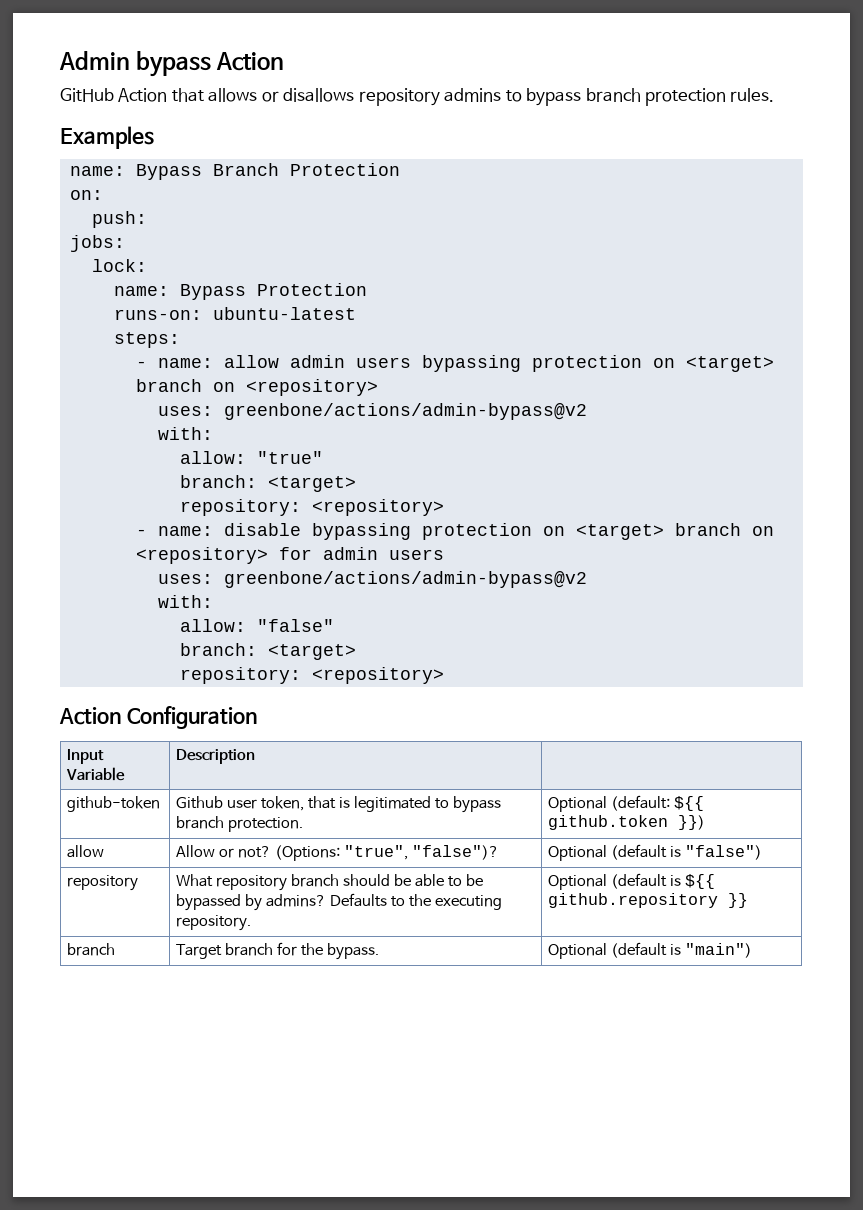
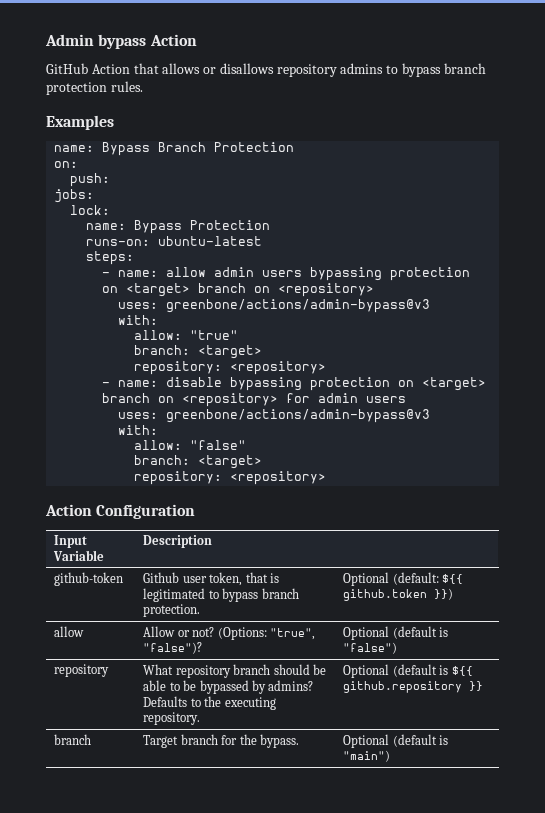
[223,403,587,420] greenbone/actions/admin-bypass@v2 -> [166,299,431,313] greenbone/actions/admin-bypass@v3
[223,571,587,588] greenbone/actions/admin-bypass@v2 -> [166,409,431,423] greenbone/actions/admin-bypass@v3

